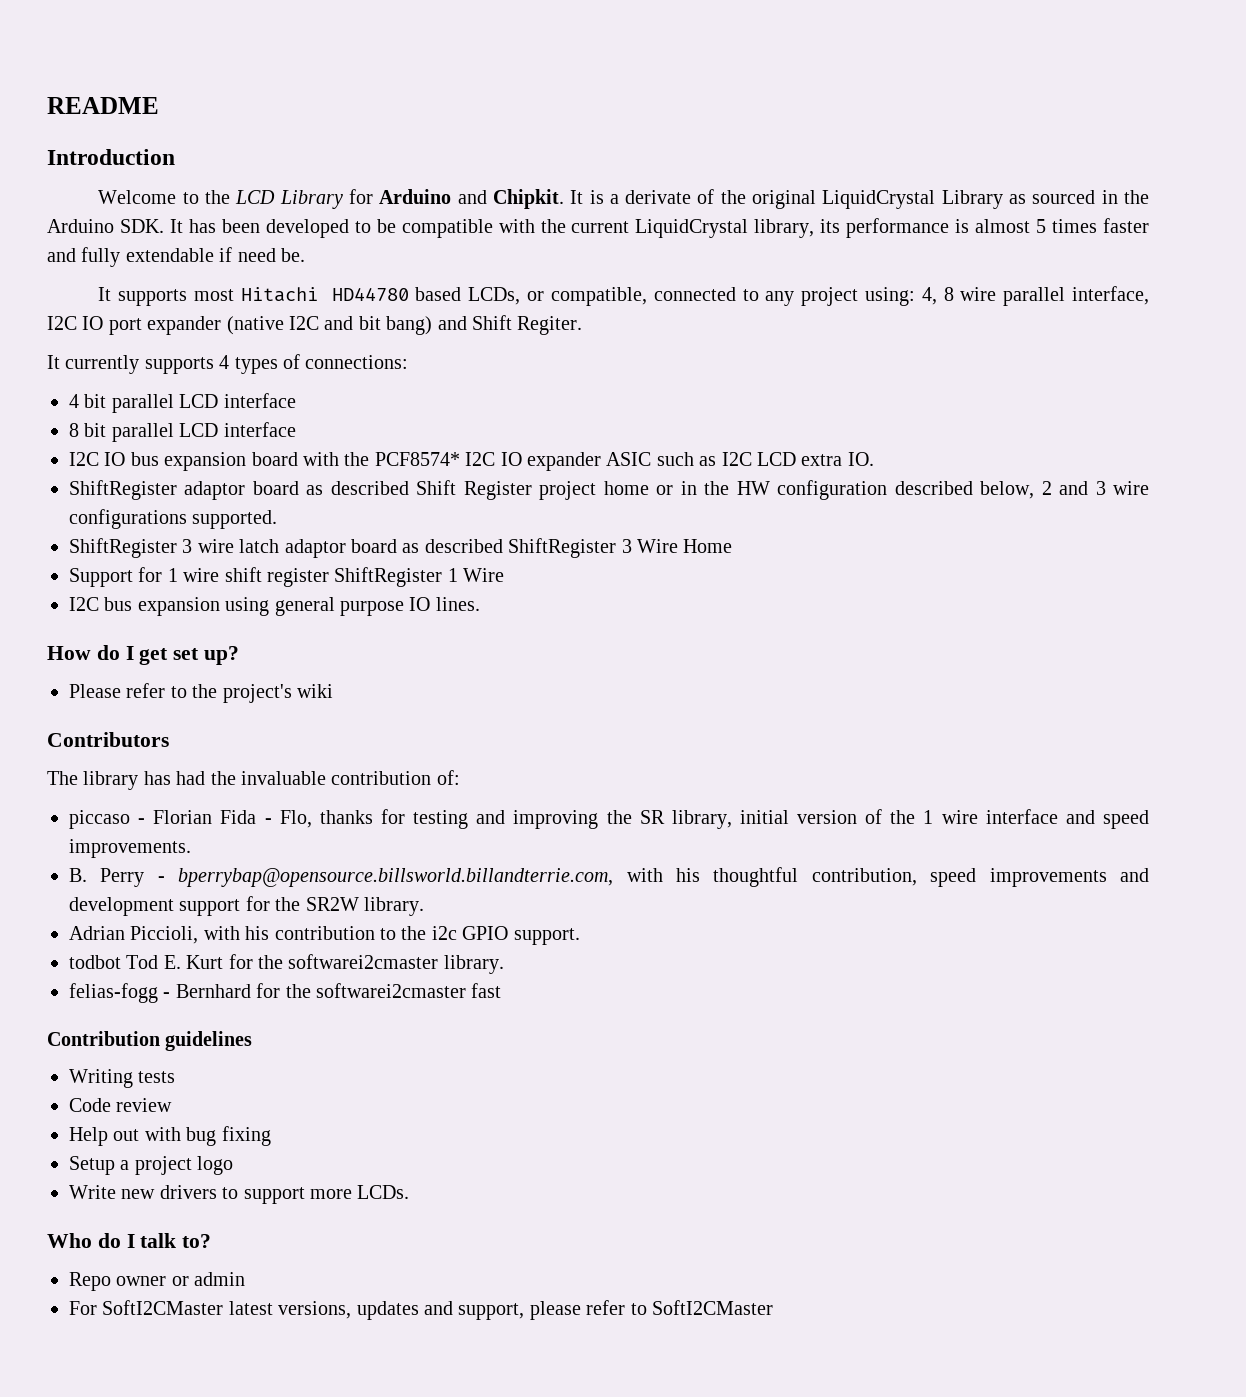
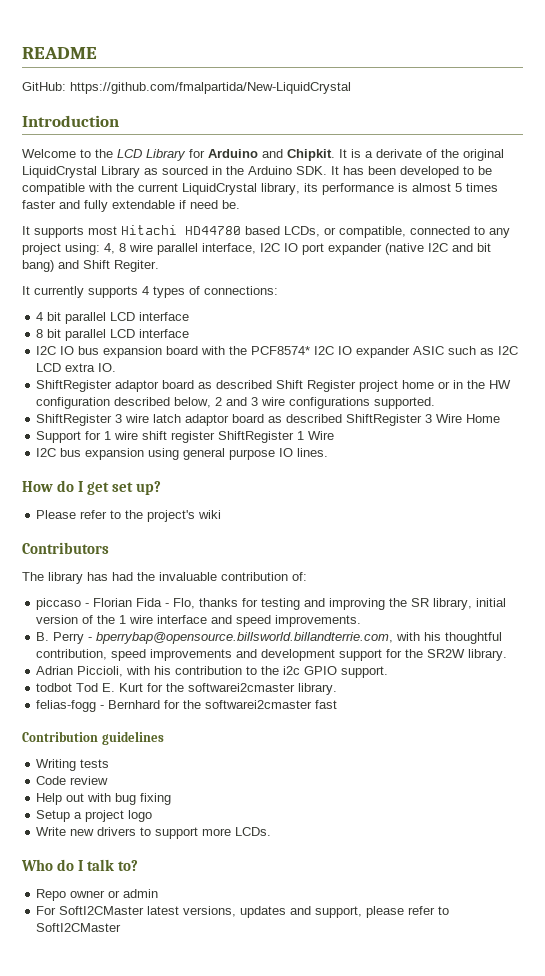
(159, 105) none -> [22,82,351,94] // GitHub: https://github.com/fmalpartida/New-LiquidCrystal

